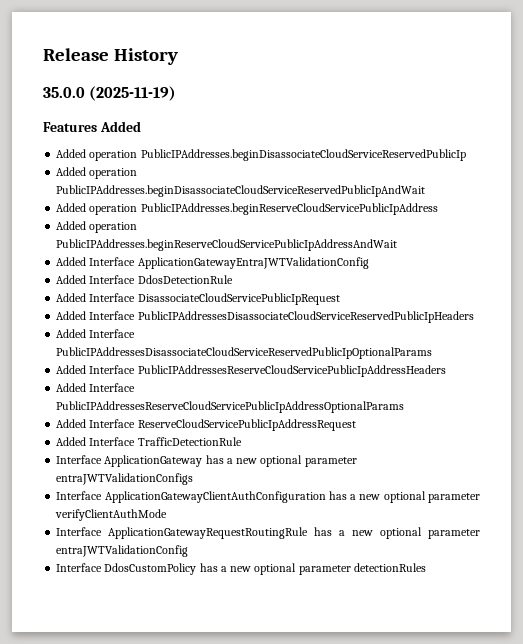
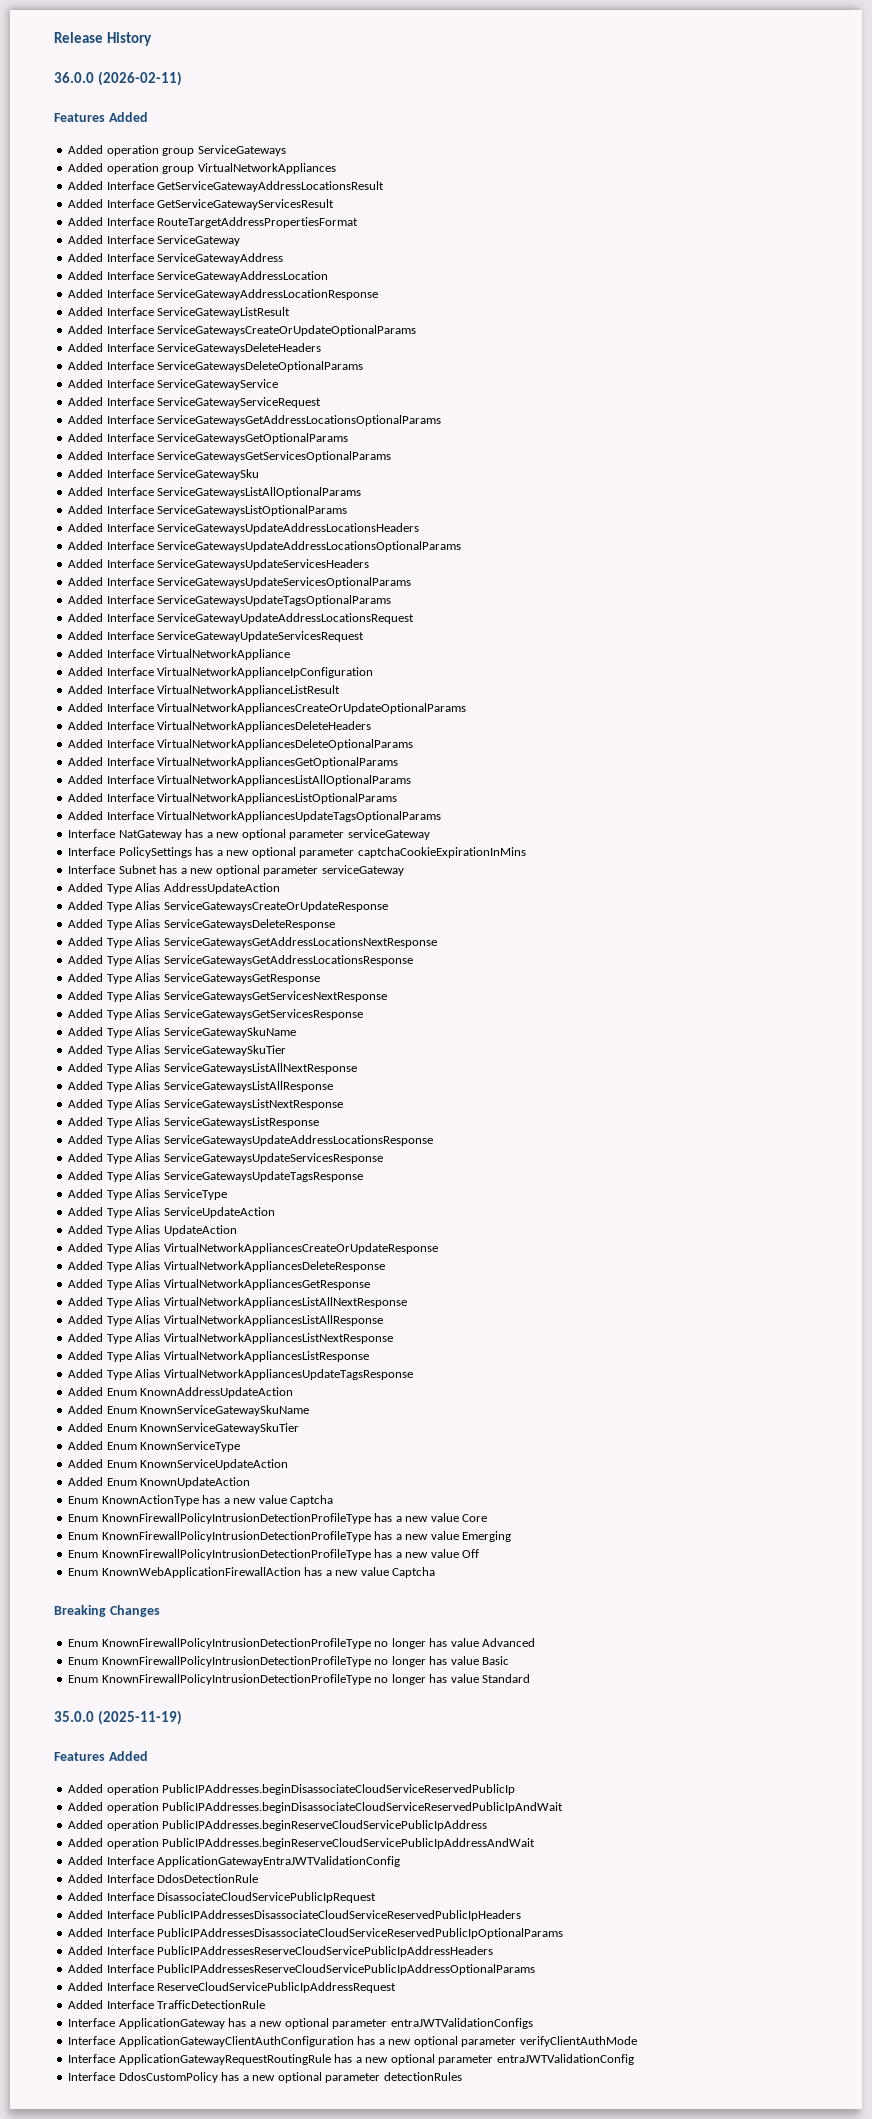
(178, 56) none -> [54,71,182,86] [54,112,148,122] [68,145,286,156] [68,163,336,174] [68,181,385,192] [68,199,335,210] [68,217,359,228] [68,235,241,246] [68,253,284,264] [68,271,329,282] [68,289,379,300] [68,307,291,318] [68,325,417,336] [68,343,322,354] [68,361,364,372] [68,379,279,390] [68,397,322,408] [68,415,442,426] [68,433,349,444] [68,451,392,462] [68,469,260,480] [68,487,362,498] [68,505,348,516] [68,523,420,534] [68,541,462,552] [68,559,370,570] [68,577,412,588] [68,595,392,606] [68,613,415,624] [68,631,365,642] [68,649,291,660] [68,667,374,678] [68,685,341,696] [68,703,467,714] [68,721,372,732] [68,739,414,750] [68,757,399,768] [68,775,412,786] [68,793,398,804] [68,811,442,822] [68,829,430,840] [68,847,526,858] [68,865,404,876] [68,883,280,894] [68,901,388,912] [68,919,335,930] [68,937,437,948] [68,955,413,966] [68,973,320,984] [68,991,387,1002] [68,1009,363,1020] [68,1027,296,1038] [68,1045,286,1056] [68,1063,357,1074] [68,1081,333,1092] [68,1099,343,1110] [68,1117,319,1128] [68,1135,433,1146] [68,1153,383,1164] [68,1171,363,1182] [68,1189,227,1200] [68,1207,275,1218] [68,1225,237,1236] [68,1243,438,1254] [68,1261,385,1272] [68,1279,370,1290] [68,1297,407,1308] [68,1315,383,1326] [68,1333,393,1344] [68,1351,369,1362] [68,1369,413,1380] [68,1387,294,1398] [68,1405,310,1416] [68,1423,300,1434] [68,1441,241,1452] [68,1459,289,1470] [68,1477,251,1488] [68,1495,334,1506] [68,1513,488,1524] [68,1531,512,1542] [68,1549,480,1560] [68,1567,436,1578] [54,1605,160,1617] [68,1638,536,1649] [68,1656,510,1667] [68,1674,531,1685] // 36.0.0 (2026-02-11) // Features Added // Added operation group ServiceGateways // Added operation group VirtualNetworkAppliances // Added Interface GetServiceGatewayAddressLocationsResult // Added Interface GetServiceGatewayServicesResult // Added Interface RouteTargetAddressPropertiesFormat // Added Interface ServiceGateway // Added Interface ServiceGatewayAddress // Added Interface ServiceGatewayAddressLocation // Added Interface ServiceGatewayAddressLocationResponse // Added Interface ServiceGatewayListResult // Added Interface ServiceGatewaysCreateOrUpdateOptionalParams // Added Interface ServiceGatewaysDeleteHeaders // Added Interface ServiceGatewaysDeleteOptionalParams // Added Interface ServiceGatewayService // Added Interface ServiceGatewayServiceRequest // Added Interface ServiceGatewaysGetAddressLocationsOptionalParams // Added Interface ServiceGatewaysGetOptionalParams // Added Interface ServiceGatewaysGetServicesOptionalParams // Added Interface ServiceGatewaySku // Added Interface ServiceGatewaysListAllOptionalParams // Added Interface ServiceGatewaysListOptionalParams // Added Interface ServiceGatewaysUpdateAddressLocationsHeaders // Added Interface ServiceGatewaysUpdateAddressLocationsOptionalParams // Added Interface ServiceGatewaysUpdateServicesHeaders // Added Interface ServiceGatewaysUpdateServicesOptionalParams // Added Interface ServiceGatewaysUpdateTagsOptionalParams // Added Interface ServiceGatewayUpdateAddressLocationsRequest // Added Interface ServiceGatewayUpdateServicesRequest // Added Interface VirtualNetworkAppliance // Added Interface VirtualNetworkApplianceIpConfiguration // Added Interface VirtualNetworkApplianceListResult // Added Interface VirtualNetworkAppliancesCreateOrUpdateOptionalParams // Added Interface VirtualNetworkAppliancesDeleteHeaders // Added Interface VirtualNetworkAppliancesDeleteOptionalParams // Added Interface VirtualNetworkAppliancesGetOptionalParams // Added Interface VirtualNetworkAppliancesListAllOptionalParams // Added Interface VirtualNetworkAppliancesListOptionalParams // Added Interface VirtualNetworkAppliancesUpdateTagsOptionalParams // Interface NatGateway has a new optional parameter serviceGateway // Interface PolicySettings has a new optional parameter captchaCookieExpirationInMins // Interface Subnet has a new optional parameter serviceGateway // Added Type Alias AddressUpdateAction // Added Type Alias ServiceGatewaysCreateOrUpdateResponse // Added Type Alias ServiceGatewaysDeleteResponse // Added Type Alias ServiceGatewaysGetAddressLocationsNextResponse // Added Type Alias ServiceGatewaysGetAddressLocationsResponse // Added Type Alias ServiceGatewaysGetResponse // Added Type Alias ServiceGatewaysGetServicesNextResponse // Added Type Alias ServiceGatewaysGetServicesResponse // Added Type Alias ServiceGatewaySkuName // Added Type Alias ServiceGatewaySkuTier // Added Type Alias ServiceGatewaysListAllNextResponse // Added Type Alias ServiceGatewaysListAllResponse // Added Type Alias ServiceGatewaysListNextResponse // Added Type Alias ServiceGatewaysListResponse // Added Type Alias ServiceGatewaysUpdateAddressLocationsResponse // Added Type Alias ServiceGatewaysUpdateServicesResponse // Added Type Alias ServiceGatewaysUpdateTagsResponse // Added Type Alias ServiceType // Added Type Alias ServiceUpdateAction // Added Type Alias UpdateAction // Added Type Alias VirtualNetworkAppliancesCreateOrUpdateResponse // Added Type Alias VirtualNetworkAppliancesDeleteResponse // Added Type Alias VirtualNetworkAppliancesGetResponse // Added Type Alias VirtualNetworkAppliancesListAllNextResponse // Added Type Alias VirtualNetworkAppliancesListAllResponse // Added Type Alias VirtualNetworkAppliancesListNextResponse // Added Type Alias VirtualNetworkAppliancesListResponse // Added Type Alias VirtualNetworkAppliancesUpdateTagsResponse // Added Enum KnownAddressUpdateAction // Added Enum KnownServiceGatewaySkuName // Added Enum KnownServiceGatewaySkuTier // Added Enum KnownServiceType // Added Enum KnownServiceUpdateAction // Added Enum KnownUpdateAction // Enum KnownActionType has a new value Captcha // Enum KnownFirewallPolicyIntrusionDetectionProfileType has a new value Core // Enum KnownFirewallPolicyIntrusionDetectionProfileType has a new value Emerging // Enum KnownFirewallPolicyIntrusionDetectionProfileType has a new value Off // Enum KnownWebApplicationFirewallAction has a new value Captcha // Breaking Changes // Enum KnownFirewallPolicyIntrusionDetectionProfileType no longer has value Advanced // Enum KnownFirewallPolicyIntrusionDetectionProfileType no longer has value Basic // Enum KnownFirewallPolicyIntrusionDetectionProfileType no longer has value Standard

